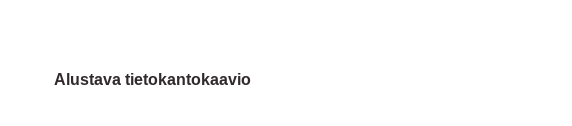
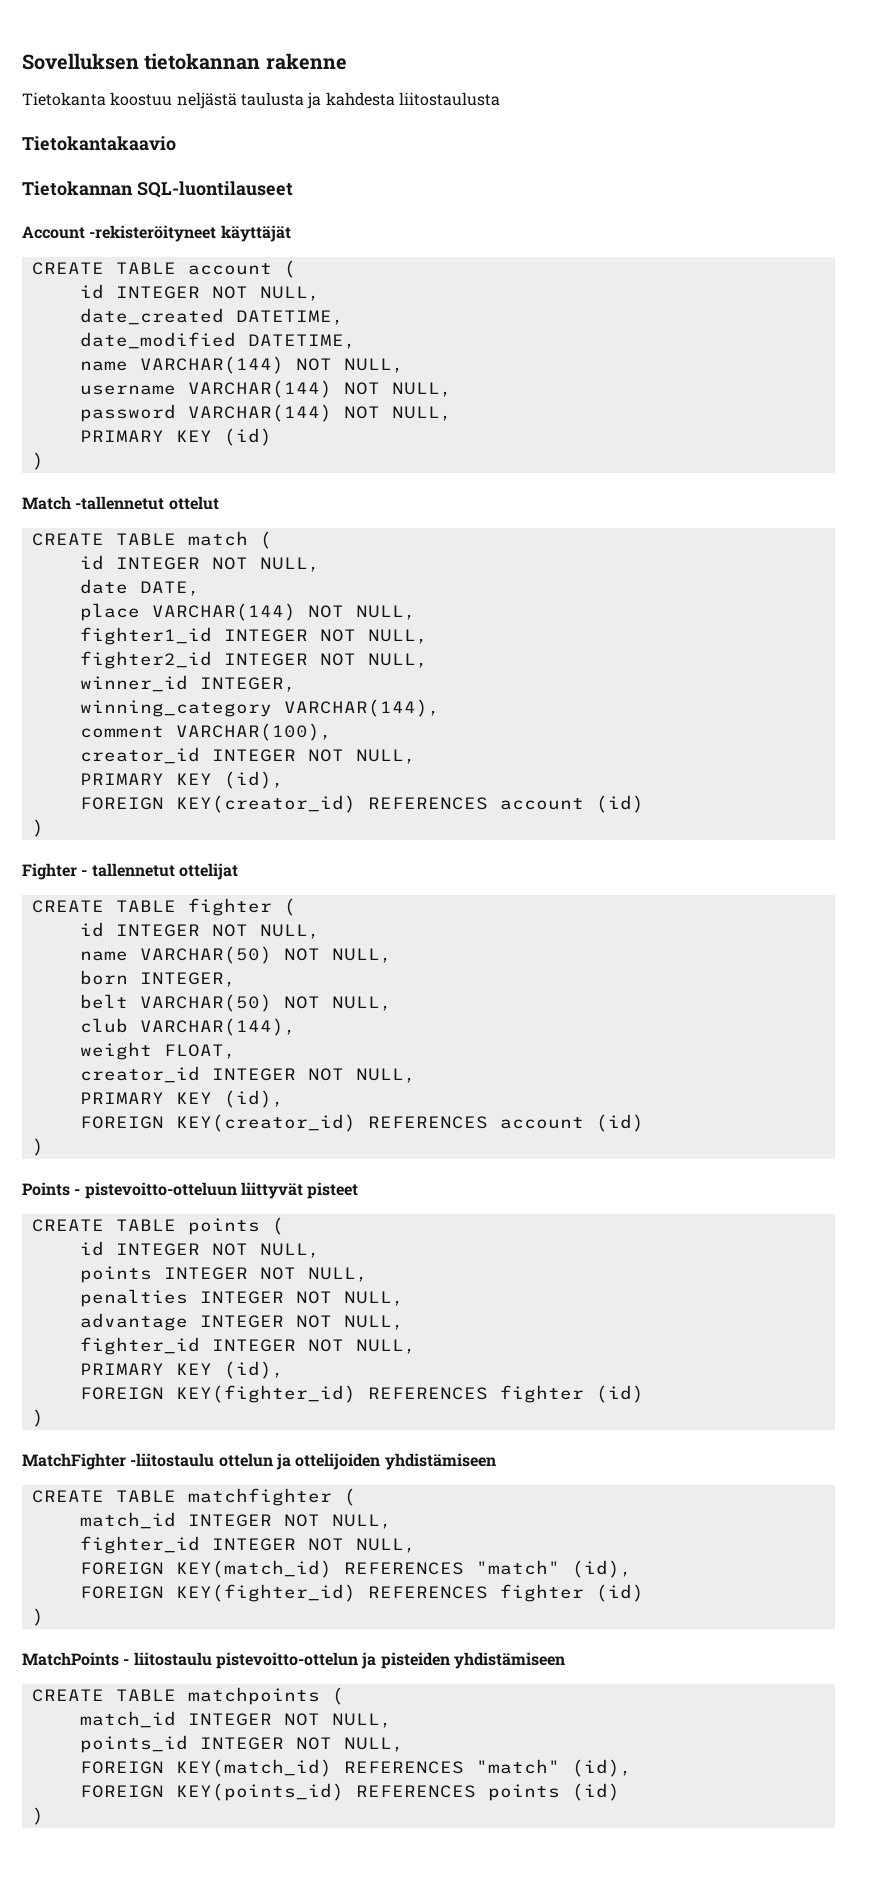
[54,73,252,85] Alustava tietokantokaavio -> [22,53,347,70] [22,92,500,109] [22,136,176,151] [22,181,293,198] [22,225,291,242] [31,260,296,278] [79,284,320,301] [79,308,344,325] [79,332,356,349] [79,356,404,374] [79,380,452,398] [79,404,452,422] [79,428,272,446] [31,452,44,470] [22,496,219,510] [31,531,272,549] [79,555,320,572] [79,579,200,596] [79,603,416,621] [79,627,428,645] [79,651,428,669] [79,675,296,692] [79,699,440,717] [79,723,332,741] [79,747,416,764] [79,771,284,789] [79,795,644,813] [31,819,44,837] [22,863,238,880] [31,898,296,916] [79,922,320,939] [79,946,392,964] [79,970,236,987] [79,994,392,1012] [79,1018,296,1036] [79,1042,236,1060] [79,1066,416,1083] [79,1090,284,1108] [79,1114,644,1132] [31,1138,44,1156] [22,1182,359,1199] [31,1217,284,1235] [79,1241,320,1258] [79,1266,368,1283] [79,1289,404,1307] [79,1313,404,1331] [79,1337,416,1355] [79,1361,284,1379] [79,1385,644,1403] [31,1409,44,1427] [22,1453,496,1470] [31,1488,356,1506] [79,1512,392,1529] [79,1536,416,1554] [79,1560,632,1578] [79,1584,644,1602] [31,1608,44,1626] [22,1652,565,1669] [31,1687,344,1705] [79,1711,392,1728] [79,1735,404,1753] [79,1759,632,1777] [79,1783,620,1801] [31,1807,44,1825] Sovelluksen tietokannan rakenne // Tietokanta koostuu neljästä taulusta ja kahdesta liitostaulusta // Tietokantakaavio // Tietokannan SQL-luontilauseet // Account -rekisteröityneet käyttäjät // CREATE TABLE account ( // id INTEGER NOT NULL, // date_created DATETIME, // date_modified DATETIME, // name VARCHAR(144) NOT NULL, // username VARCHAR(144) NOT NULL, // password VARCHAR(144) NOT NULL, // PRIMARY KEY (id) // ) // Match -tallennetut ottelut // CREATE TABLE match ( // id INTEGER NOT NULL, // date DATE, // place VARCHAR(144) NOT NULL, // fighter1_id INTEGER NOT NULL, // fighter2_id INTEGER NOT NULL, // winner_id INTEGER, // winning_category VARCHAR(144), // comment VARCHAR(100), // creator_id INTEGER NOT NULL, // PRIMARY KEY (id), // FOREIGN KEY(creator_id) REFERENCES account (id) // ) // Fighter - tallennetut ottelijat // CREATE TABLE fighter ( // id INTEGER NOT NULL, // name VARCHAR(50) NOT NULL, // born INTEGER, // belt VARCHAR(50) NOT NULL, // club VARCHAR(144), // weight FLOAT, // creator_id INTEGER NOT NULL, // PRIMARY KEY (id), // FOREIGN KEY(creator_id) REFERENCES account (id) // ) // Points - pistevoitto-otteluun liittyvät pisteet // CREATE TABLE points ( // id INTEGER NOT NULL, // points INTEGER NOT NULL, // penalties INTEGER NOT NULL, // advantage INTEGER NOT NULL, // fighter_id INTEGER NOT NULL, // PRIMARY KEY (id), // FOREIGN KEY(fighter_id) REFERENCES fighter (id) // ) // MatchFighter -liitostaulu ottelun ja ottelijoiden yhdistämiseen // CREATE TABLE matchfighter ( // match_id INTEGER NOT NULL, // fighter_id INTEGER NOT NULL, // FOREIGN KEY(match_id) REFERENCES "match" (id), // FOREIGN KEY(fighter_id) REFERENCES fighter (id) // ) // MatchPoints - liitostaulu pistevoitto-ottelun ja pisteiden yhdistämiseen // CREATE TABLE matchpoints ( // match_id INTEGER NOT NULL, // points_id INTEGER NOT NULL, // FOREIGN KEY(match_id) REFERENCES "match" (id), // FOREIGN KEY(points_id) REFERENCES points (id) // )

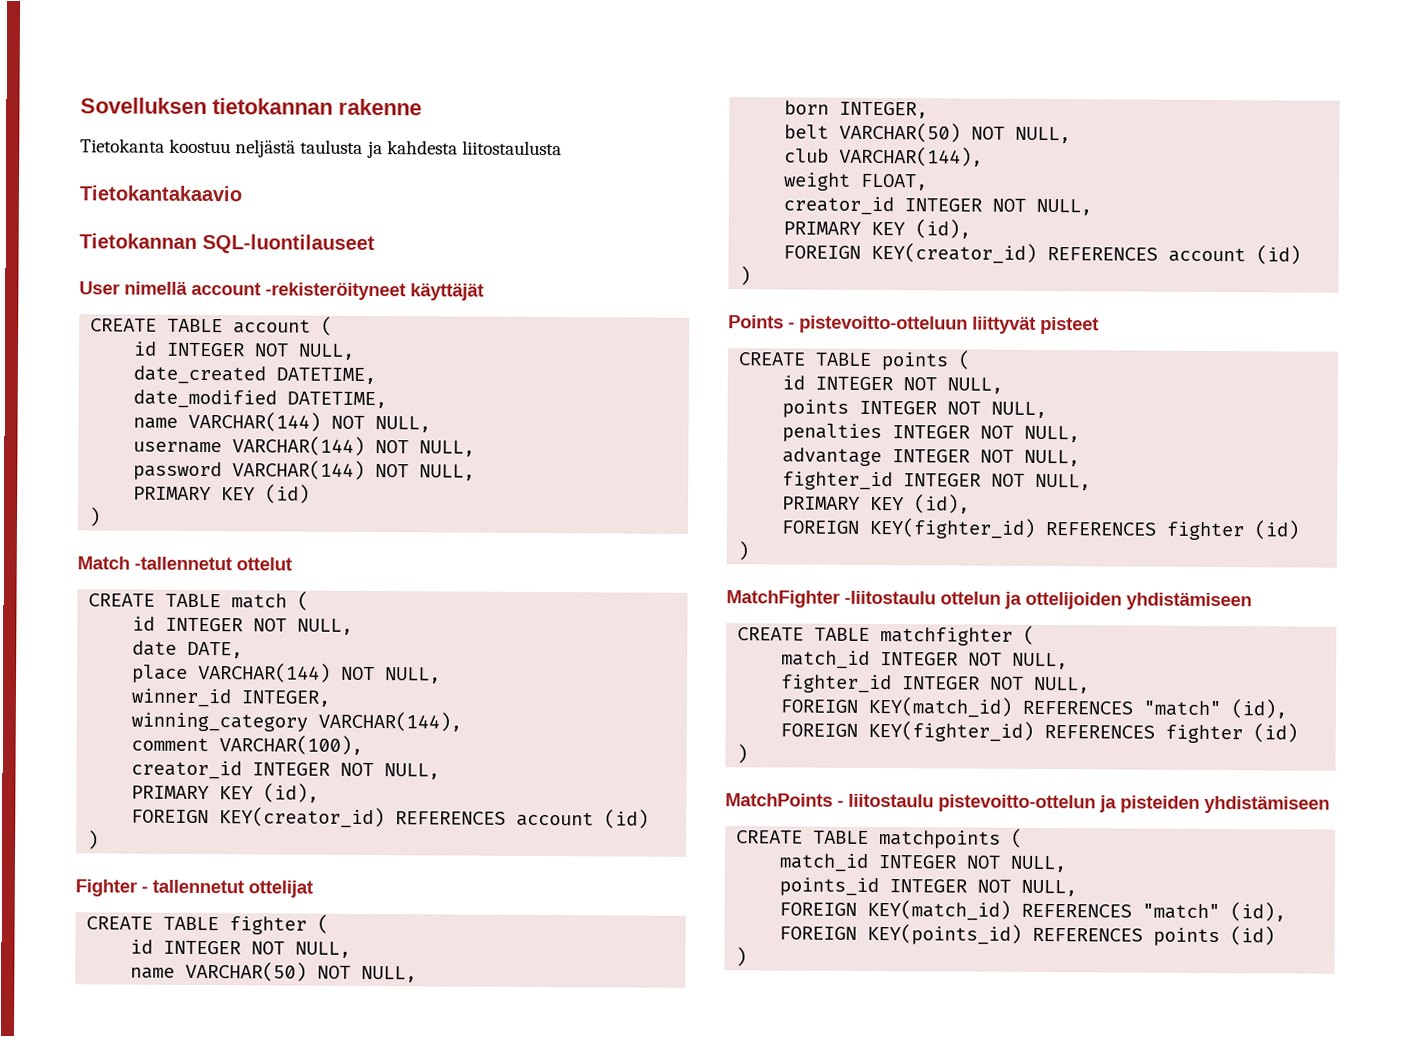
[22,226,85,239] Account -> [79,281,261,296] User nimellä account
[79,627,428,645] [79,651,428,669] // fighter1_id INTEGER NOT NULL, // fighter2_id INTEGER NOT NULL, -> (442, 675) none

